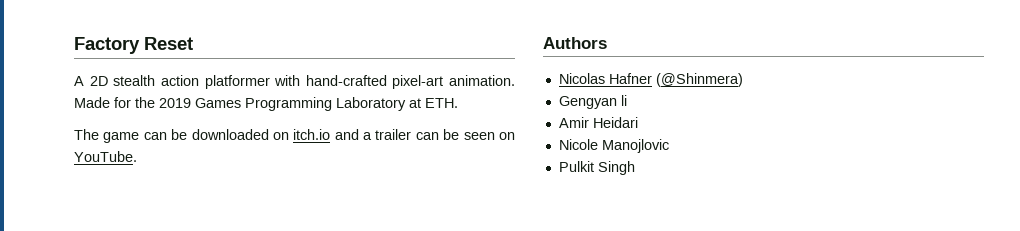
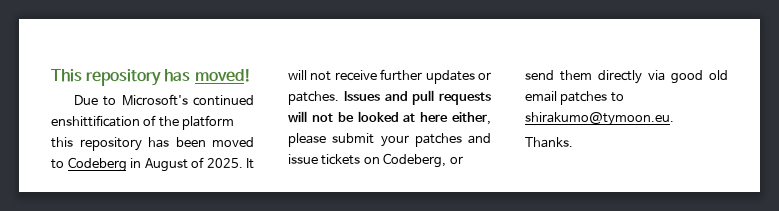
[74,37,193,54] [74,75,515,89] [74,97,458,111] [74,129,515,143] [74,151,137,162] [543,37,607,49] [558,73,743,87] [558,95,627,109] [558,117,638,128] [558,139,669,153] [558,161,635,175] Factory Reset // A 2D stealth action platformer with hand-crafted pixel-art animation. Made for the 2019 Games Programming Laboratory at ETH. // The game can be downloaded on itch.io and a trailer can be seen on YouTube. // Authors // Nicolas Hafner (@Shinmera) // Gengyan li // Amir Heidari // Nicole Manojlovic // Pulkit Singh -> [51,69,251,86] [73,94,254,106] [51,115,235,130] [51,137,254,151] [51,157,254,172] [288,69,491,84] [288,90,491,105] [288,111,491,125] [288,133,491,147] [288,153,463,168] [525,70,728,84] [525,91,624,105] [525,112,674,126] [525,137,573,148] This repository has moved! // Due to Microsoft's continued enshittification of the platform this repository has been moved to Codeberg in August of 2025. It will not receive further updates or patches. Issues and pull requests will not be looked at here either, please submit your patches and issue tickets on Codeberg, or send them directly via good old email patches to shirakumo@tymoon.eu. // Thanks.

